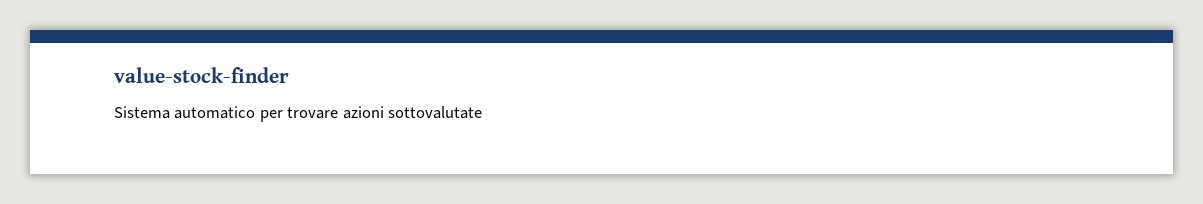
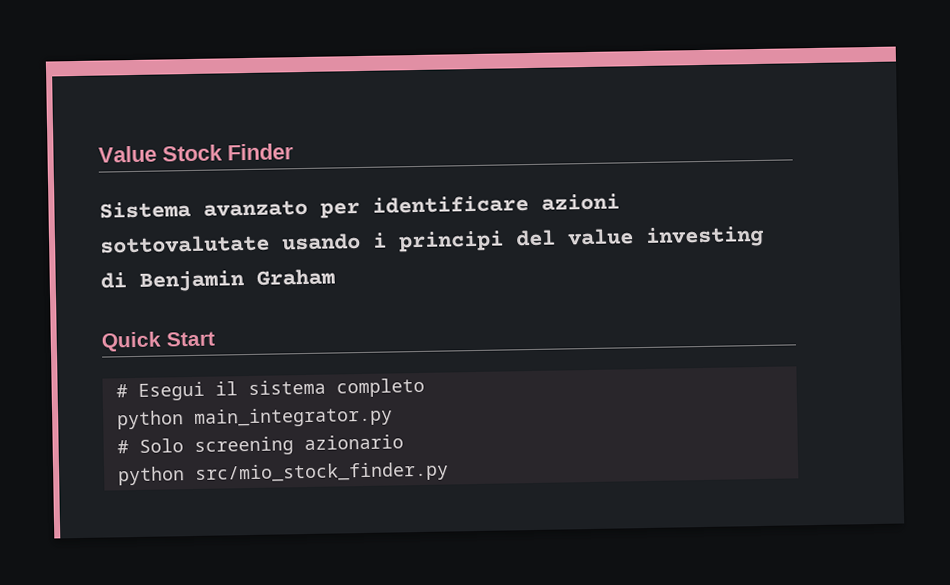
[114,67,289,83] [114,106,483,122] value-stock-finder // Sistema automatico per trovare azioni sottovalutate -> [98,143,294,163] [99,193,620,219] [99,225,765,254] [100,268,335,292] [101,331,215,352] [115,377,425,401] [116,406,393,430] [116,434,404,456] [117,461,449,486] Value Stock Finder // Sistema avanzato per identificare azioni sottovalutate usando i principi del value investing di Benjamin Graham // Quick Start // # Esegui il sistema completo // python main_integrator.py // # Solo screening azionario // python src/mio_stock_finder.py

